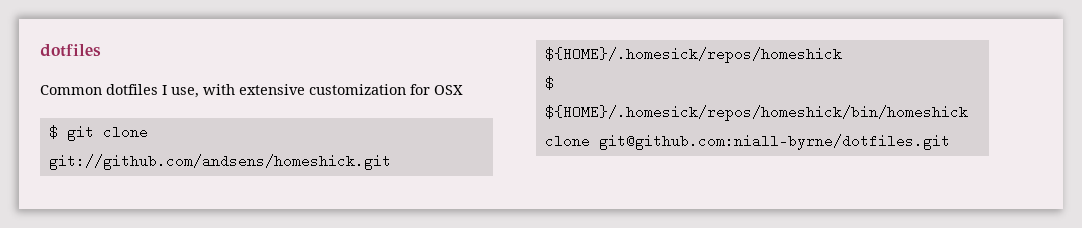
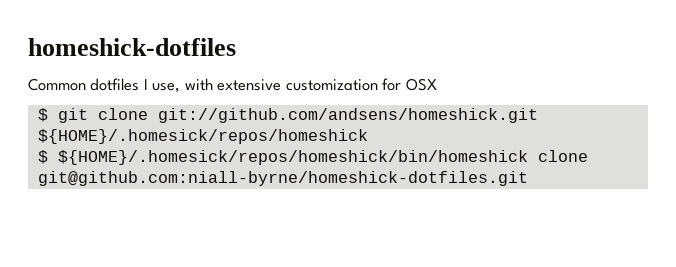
[40,44,101,57] dotfiles -> [28,38,236,56] homeshick-dotfiles
[598,134,950,150] git@github.com:niall-byrne/dotfiles.git -> [37,171,528,186] git@github.com:niall-byrne/homeshick-dotfiles.git

